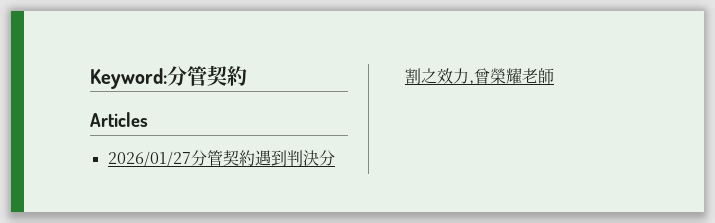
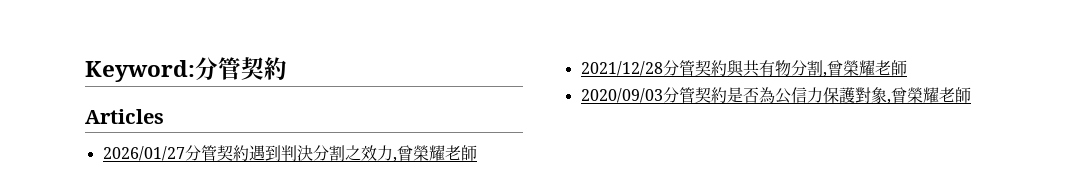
(554, 76) none -> [580,60,907,77] [580,87,971,104] // 2021/12/28分管契約與共有物分割,曾榮耀老師 // 2020/09/03分管契約是否為公信力保護對象,曾榮耀老師

